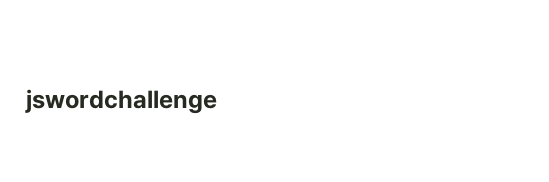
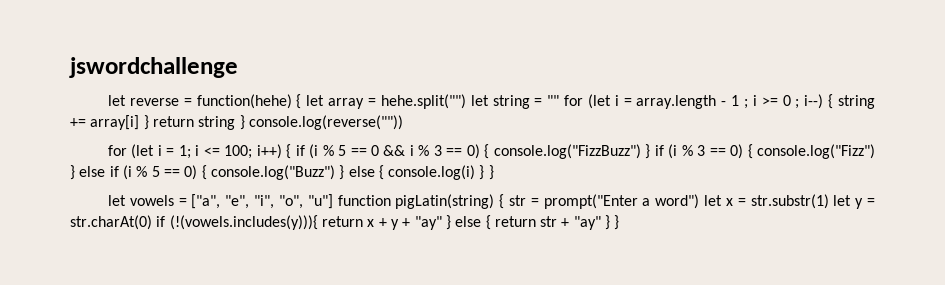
(217, 101) none -> [107,94,875,109] [70,115,403,130] [107,144,875,159] [70,165,494,180] [107,194,875,209] [70,215,620,230] // let reverse = function(hehe) { let array = hehe.split("") let string = "" for (let i = array.length - 1 ; i >= 0 ; i--) { string += array[i] } return string } console.log(reverse("")) // for (let i = 1; i <= 100; i++) { if (i % 5 == 0 && i % 3 == 0) { console.log("FizzBuzz") } if (i % 3 == 0) { console.log("Fizz") } else if (i % 5 == 0) { console.log("Buzz") } else { console.log(i) } } // let vowels = ["a", "e", "i", "o", "u"] function pigLatin(string) { str = prompt("Enter a word") let x = str.substr(1) let y = str.charAt(0) if (!(vowels.includes(y))){ return x + y + "ay" } else { return str + "ay" } }

